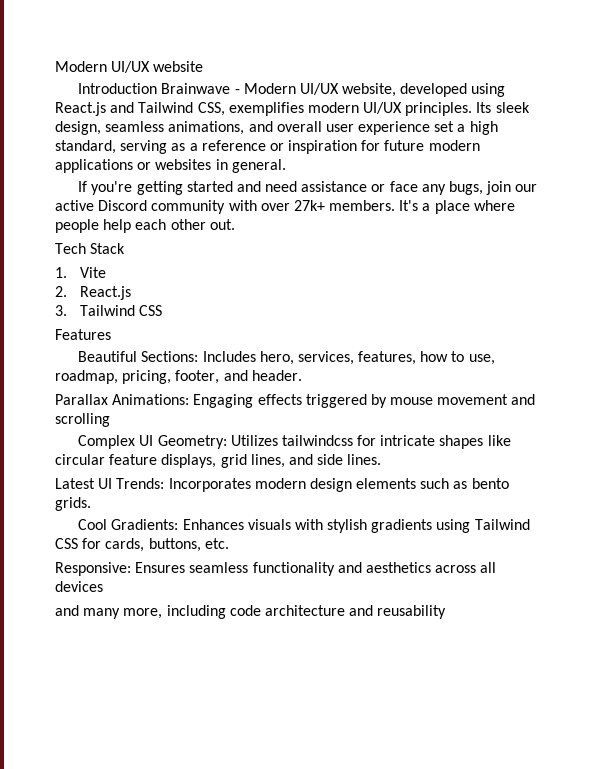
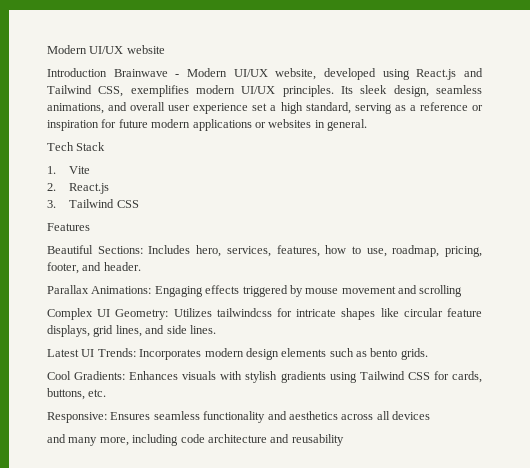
[78,181,538,195] [55,200,515,214] [55,219,235,233] // If you're getting started and need assistance or face any bugs, join our active Discord community with over 27k+ members. It's a place where people help each other out. -> (367, 125) none

